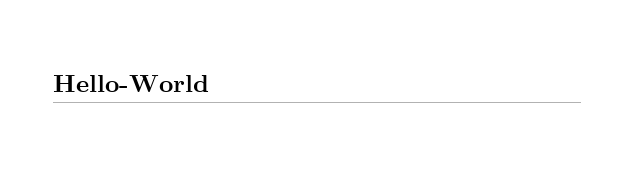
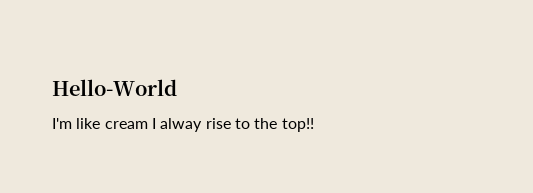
(209, 83) none -> [52,118,314,132] // I'm like cream I alway rise to the top!!

